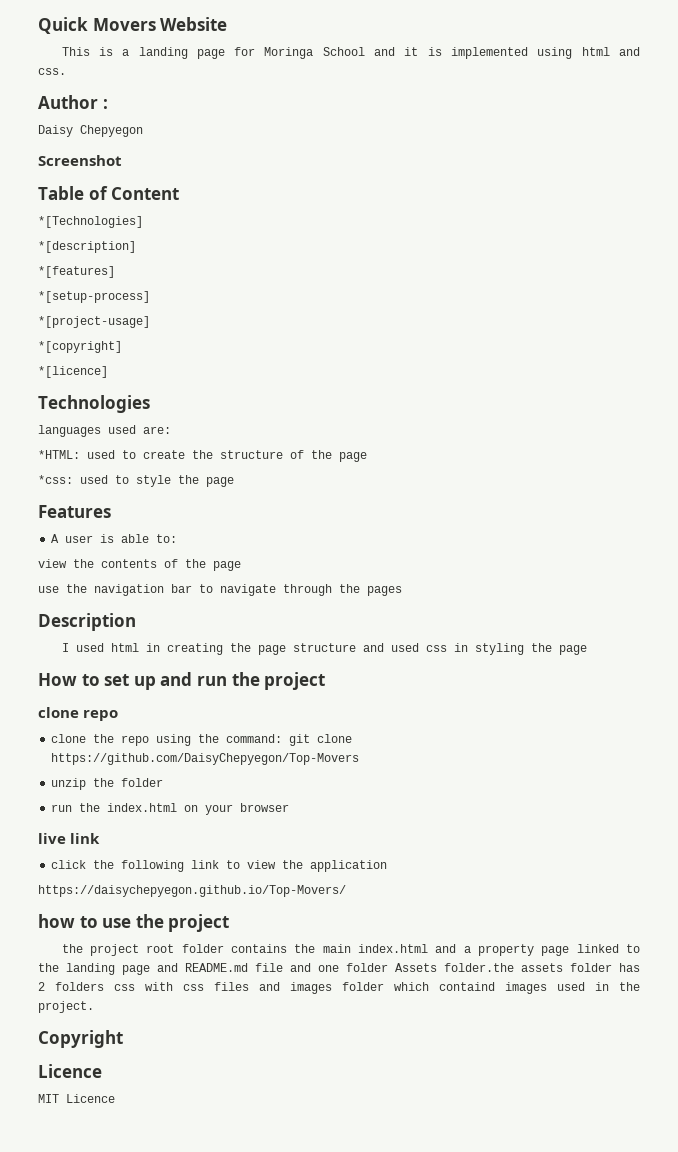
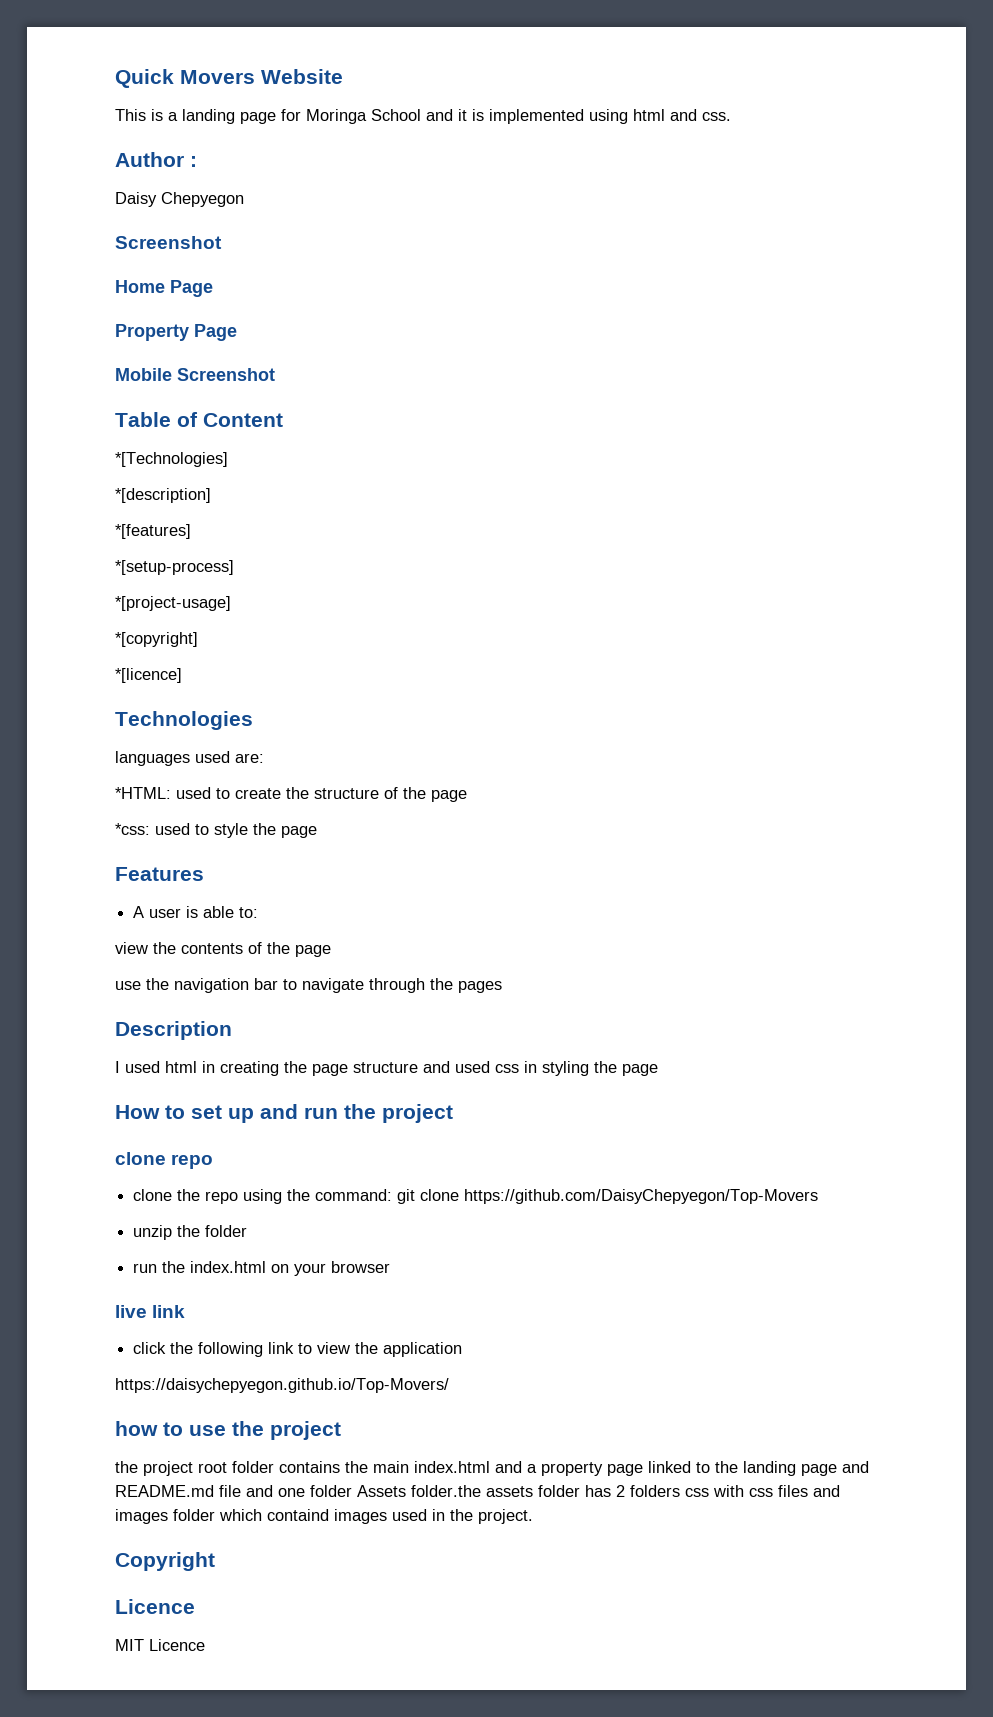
(122, 160) none -> [115,280,213,297] [115,324,237,341] [115,368,275,381] // Home Page // Property Page // Mobile Screenshot

